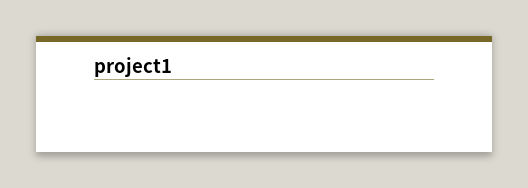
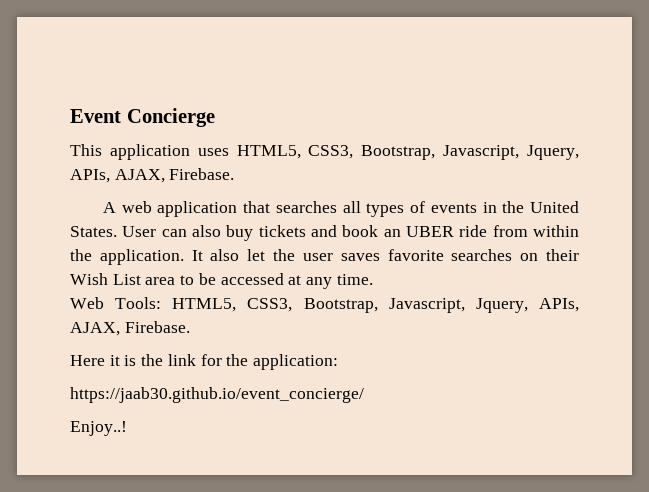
[94,57,172,77] project1 -> [70,108,215,127] [70,144,579,160] [70,168,235,183] [103,201,579,217] [70,225,579,241] [70,249,579,265] [70,273,373,289] [70,297,579,313] [70,321,190,336] [70,354,339,370] [70,387,364,403] [70,421,127,436] Event Concierge // This application uses HTML5, CSS3, Bootstrap, Javascript, Jquery, APIs, AJAX, Firebase. // A web application that searches all types of events in the United States. User can also buy tickets and book an UBER ride from within the application. It also let the user saves favorite searches on their Wish List area to be accessed at any time. // Web Tools: HTML5, CSS3, Bootstrap, Javascript, Jquery, APIs, AJAX, Firebase. // Here it is the link for the application: // https://jaab30.github.io/event_concierge/ // Enjoy..!

